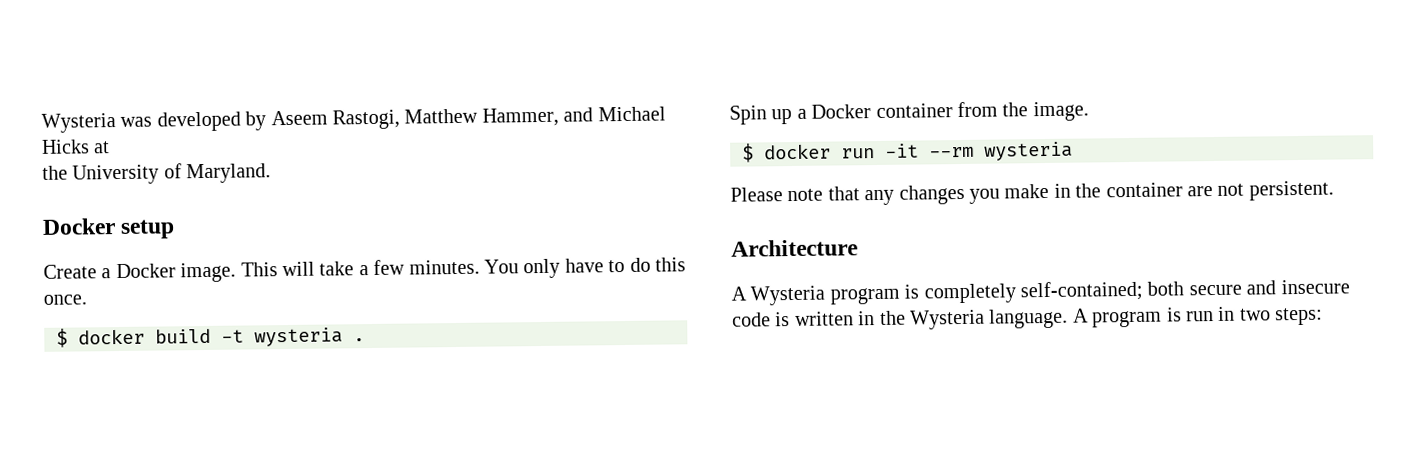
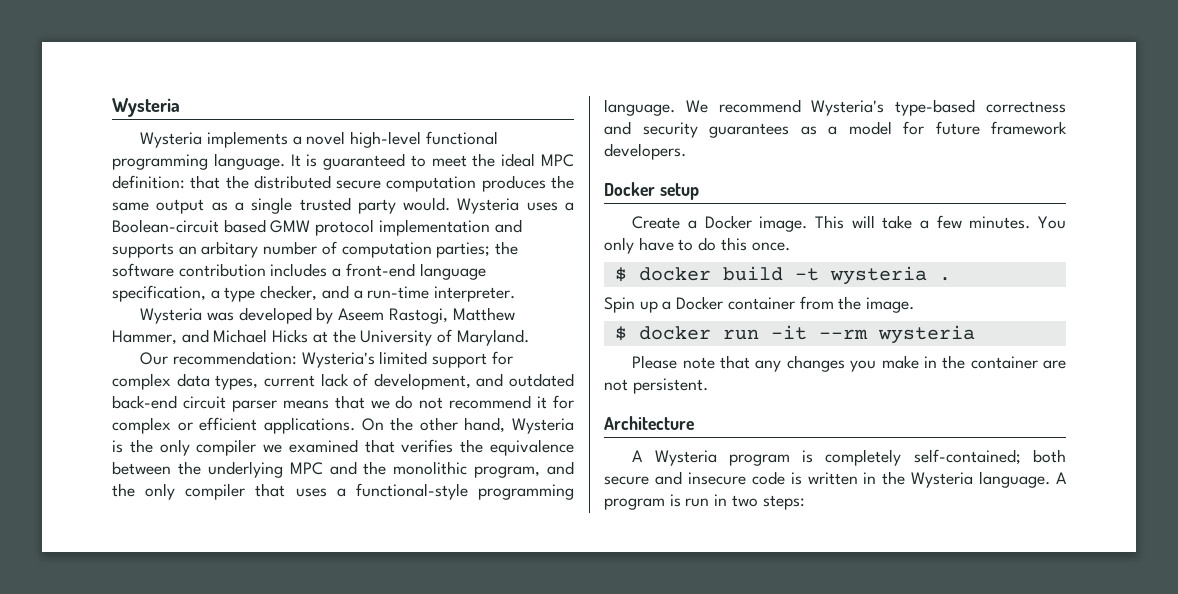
[41,113,116,133] Wysteria -> [112,98,180,117] [140,131,498,148] [112,153,574,170] [112,175,574,192] [112,197,574,214] [112,219,522,236] [112,241,519,258] [112,263,486,280] [112,285,516,302] [140,308,203,324] Wysteria // Wysteria implements a novel high-level functional programming language. It is guaranteed to meet the ideal MPC definition: that the distributed secure computation produces the same output as a single trusted party would. Wysteria uses a Boolean-circuit based GMW protocol implementation and supports an arbitary number of computation parties; the software contribution includes a front-end language specification, a type checker, and a run-time interpreter. // Wysteria
(111, 147) // -> (328, 337) none
(272, 173) none -> [140,351,513,368] [112,373,574,390] [112,395,574,412] [112,417,574,434] [112,439,574,456] [112,461,574,478] [112,483,574,500] [604,99,1066,116] [604,121,1067,138] [604,143,686,160] // Our recommendation: Wysteria's limited support for complex data types, current lack of development, and outdated back-end circuit parser means that we do not recommend it for complex or efficient applications. On the other hand, Wysteria is the only compiler we examined that verifies the equivalence between the underlying MPC and the monolithic program, and the only compiler that uses a functional-style programming language. We recommend Wysteria's type-based correctness and security guarantees as a model for future framework developers.

